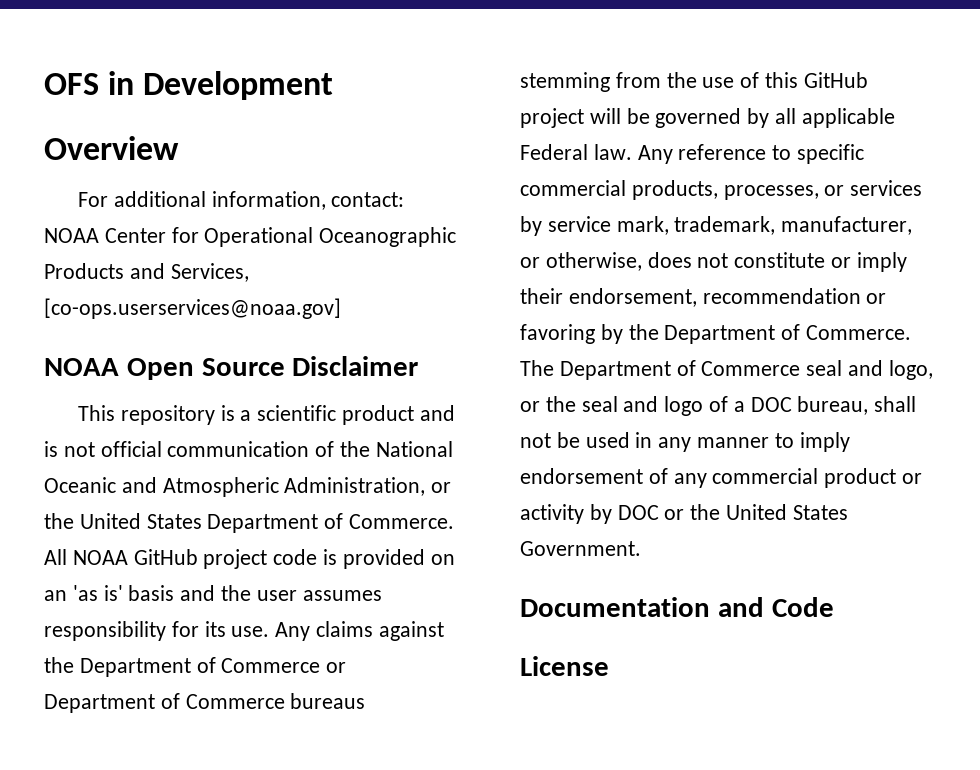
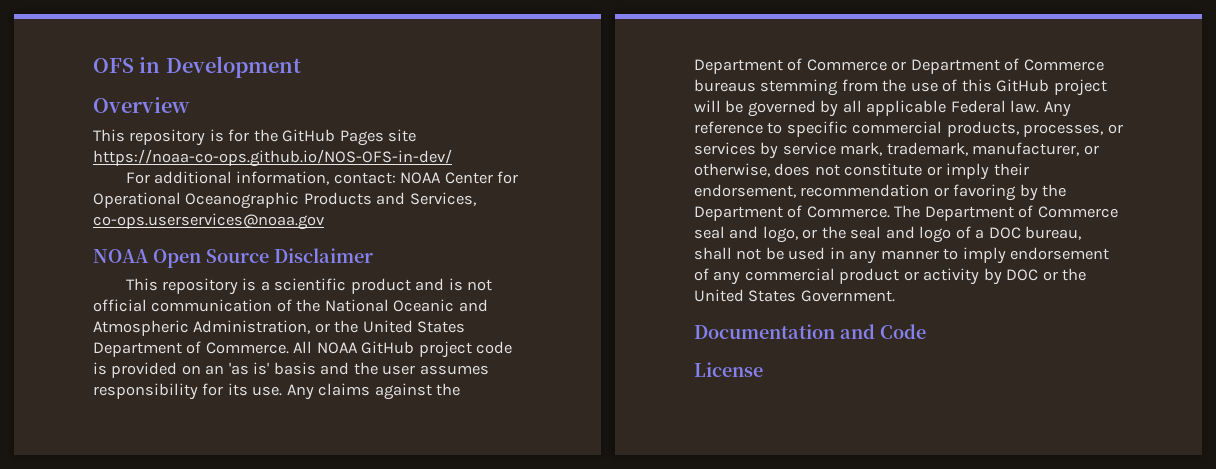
(179, 148) none -> [93,129,417,146] [93,149,452,167] // This repository is for the GitHub Pages site https://noaa-co-ops.github.io/NOS-OFS-in-dev/
[44,298,341,319] [co-ops.userservices@noaa.gov] -> [93,213,324,230] co-ops.userservices@noaa.gov

